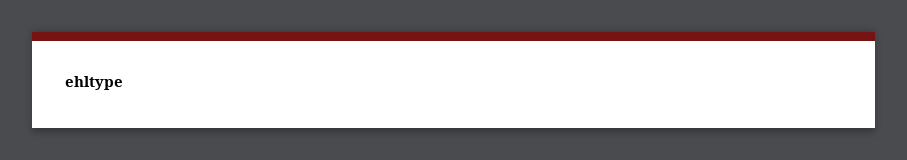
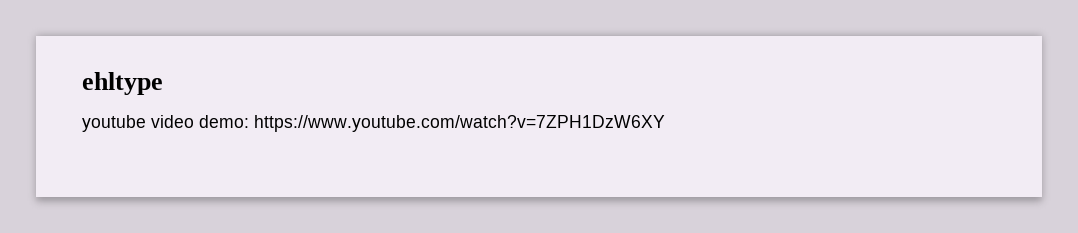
(123, 83) none -> [82,115,665,132] // youtube video demo: https://www.youtube.com/watch?v=7ZPH1DzW6XY

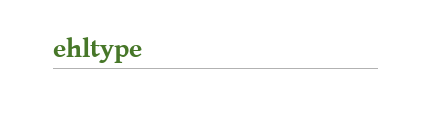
[82,115,665,132] // youtube video demo: https://www.youtube.com/watch?v=7ZPH1DzW6XY -> (142, 50) none

